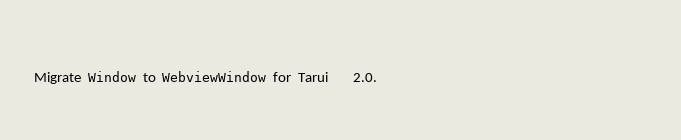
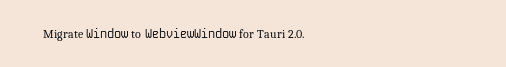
[298,72,329,82] Tarui -> [257,30,287,38] Tauri

